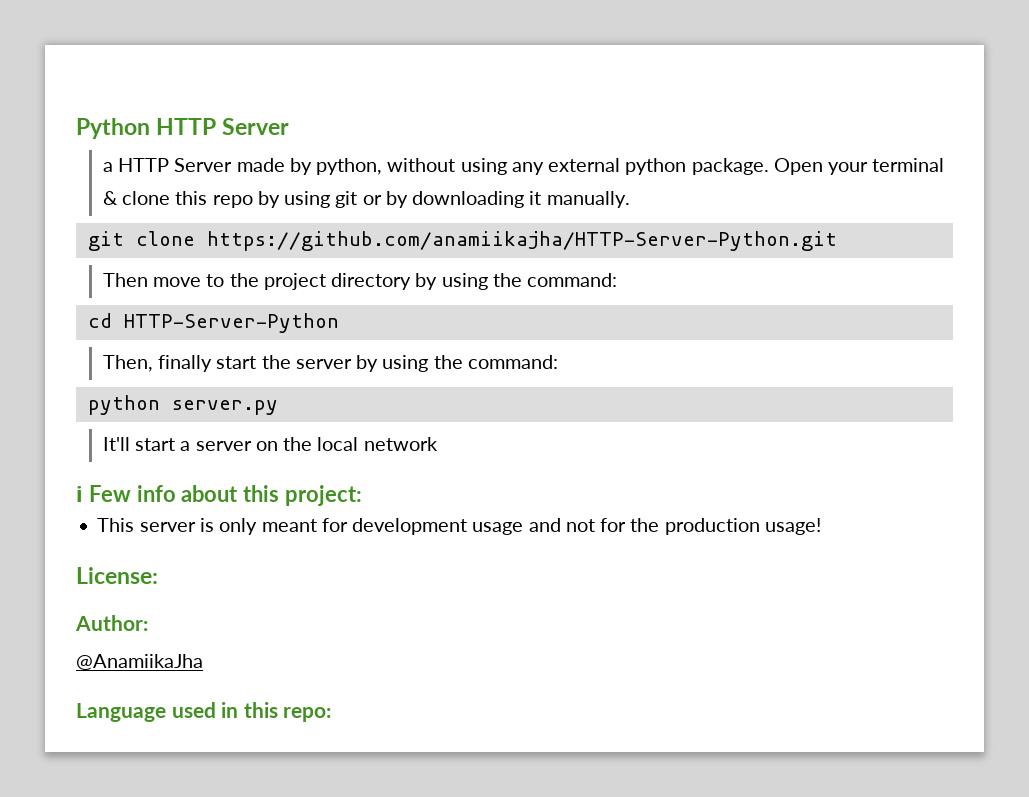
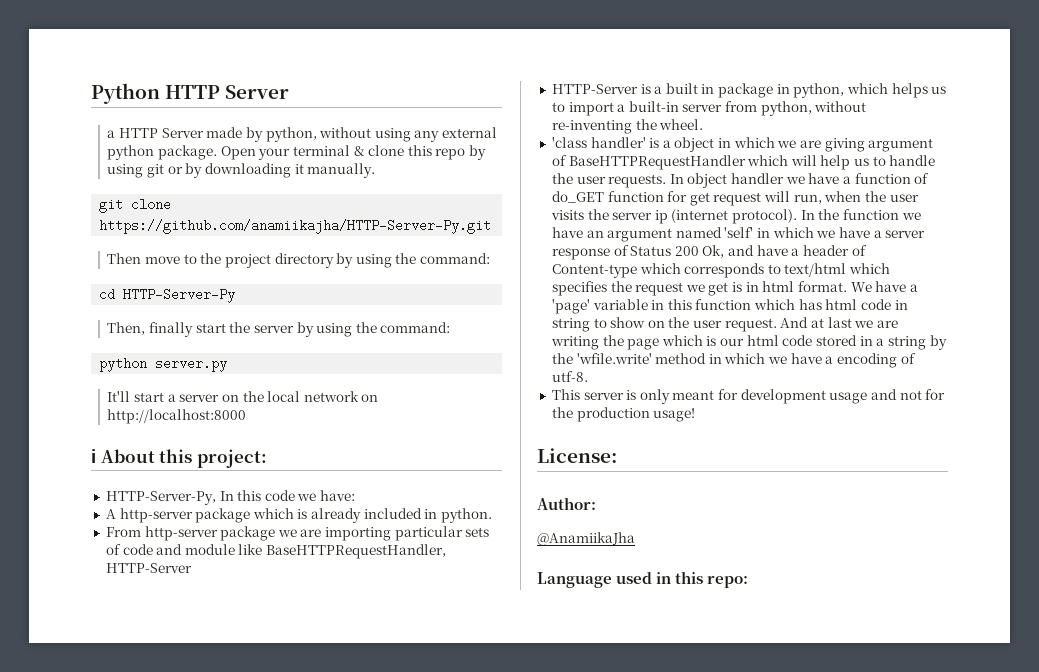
[206,231,837,251] https://github.com/anamiikajha/HTTP-Server-Python.git -> [99,219,492,234] https://github.com/anamiikajha/HTTP-Server-Py.git
[123,313,339,333] HTTP-Server-Python -> [123,288,236,303] HTTP-Server-Py
(438, 444) none -> [361,394,379,402] [107,409,247,424] on http://localhost:8000
[88,485,239,502] Few info about -> [100,449,155,463] About
(363, 495) none -> [105,490,356,505] [105,508,493,523] [105,526,490,541] [105,544,447,559] [105,563,192,573] [551,83,947,98] [551,101,867,116] [551,119,704,134] [551,137,934,152] [551,155,936,170] [551,173,930,188] [551,191,919,206] [550,209,921,224] [551,227,926,242] [551,245,867,260] [551,263,891,278] [551,281,918,296] [551,299,908,314] [551,317,898,332] [550,335,947,350] [551,353,916,368] [551,371,588,382] // HTTP-Server-Py, In this code we have: // A http-server package which is already included in python. // From http-server package we are importing particular sets of code and module like BaseHTTPRequestHandler, HTTP-Server // HTTP-Server is a built in package in python, which helps us to import a built-in server from python, without re-inventing the wheel. // 'class handler' is a object in which we are giving argument of BaseHTTPRequestHandler which will help us to handle the user requests. In object handler we have a function of do_GET function for get request will run, when the user visits the server ip (internet protocol). In the function we have an argument named 'self' in which we have a server response of Status 200 Ok, and have a header of Content-type which corresponds to text/html which specifies the request we get is in html format. We have a 'page' variable in this function which has html code in string to show on the user request. And at last we are writing the page which is our html code stored in a string by the 'wfile.write' method in which we have a encoding of utf-8.

